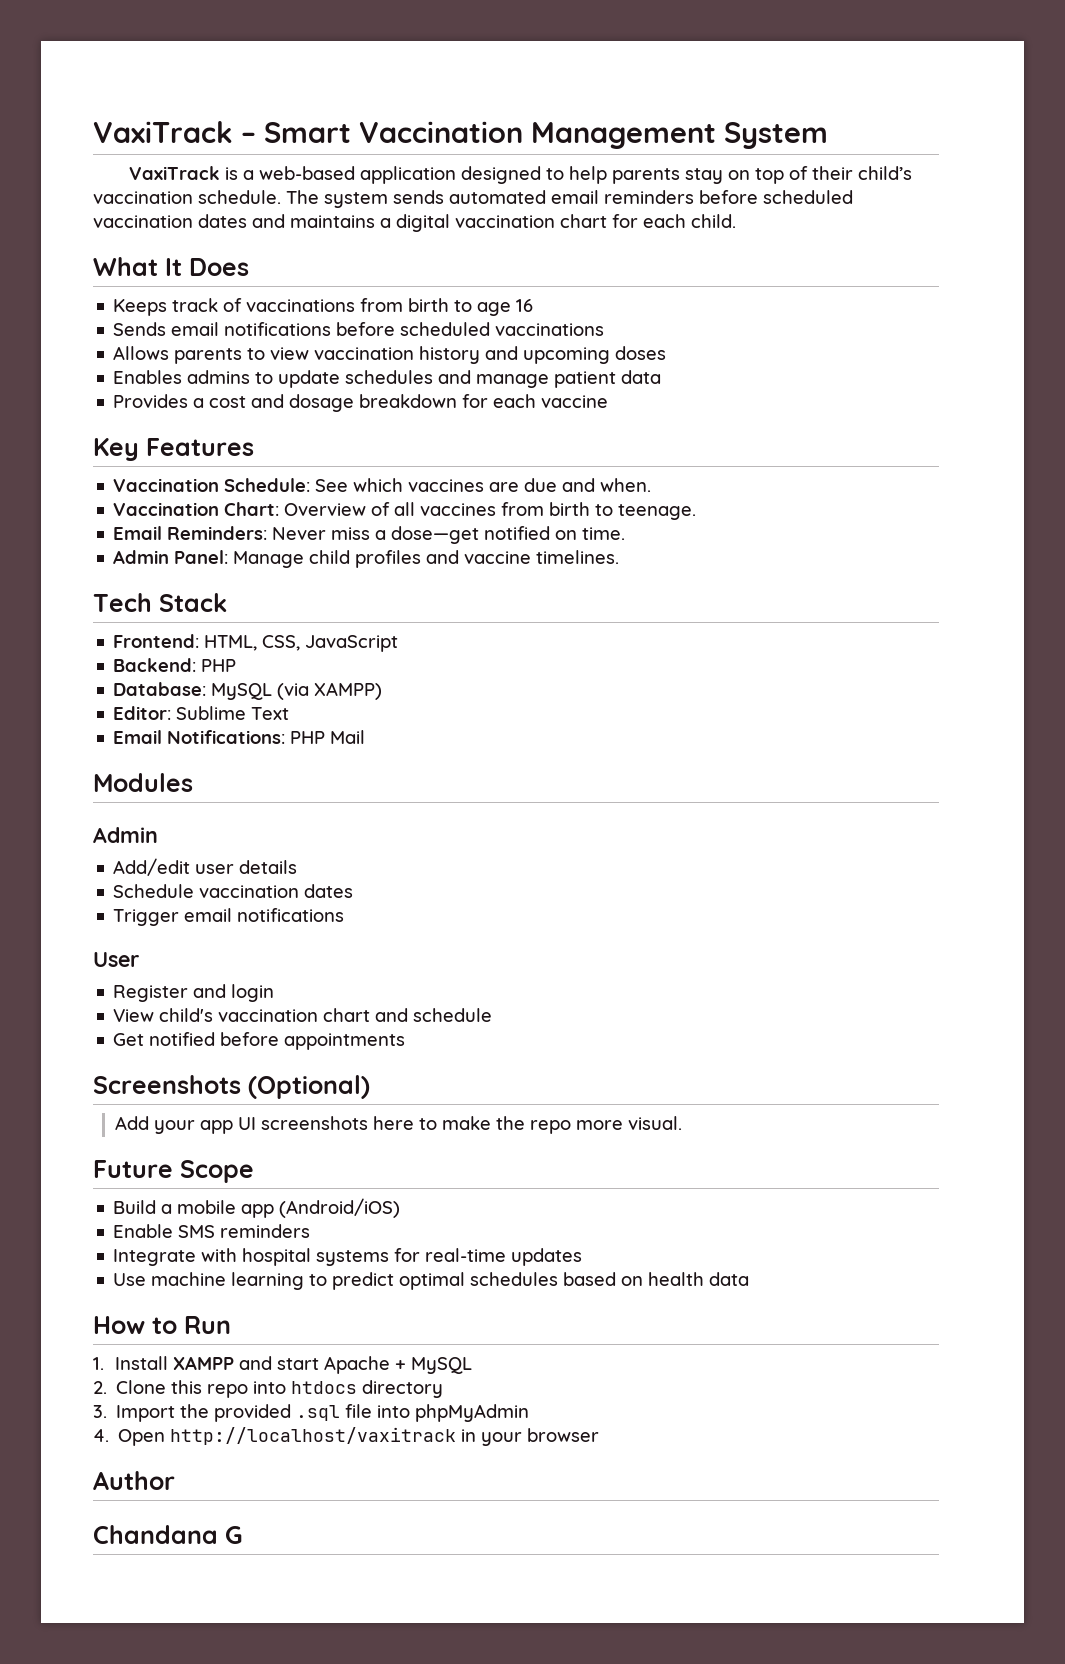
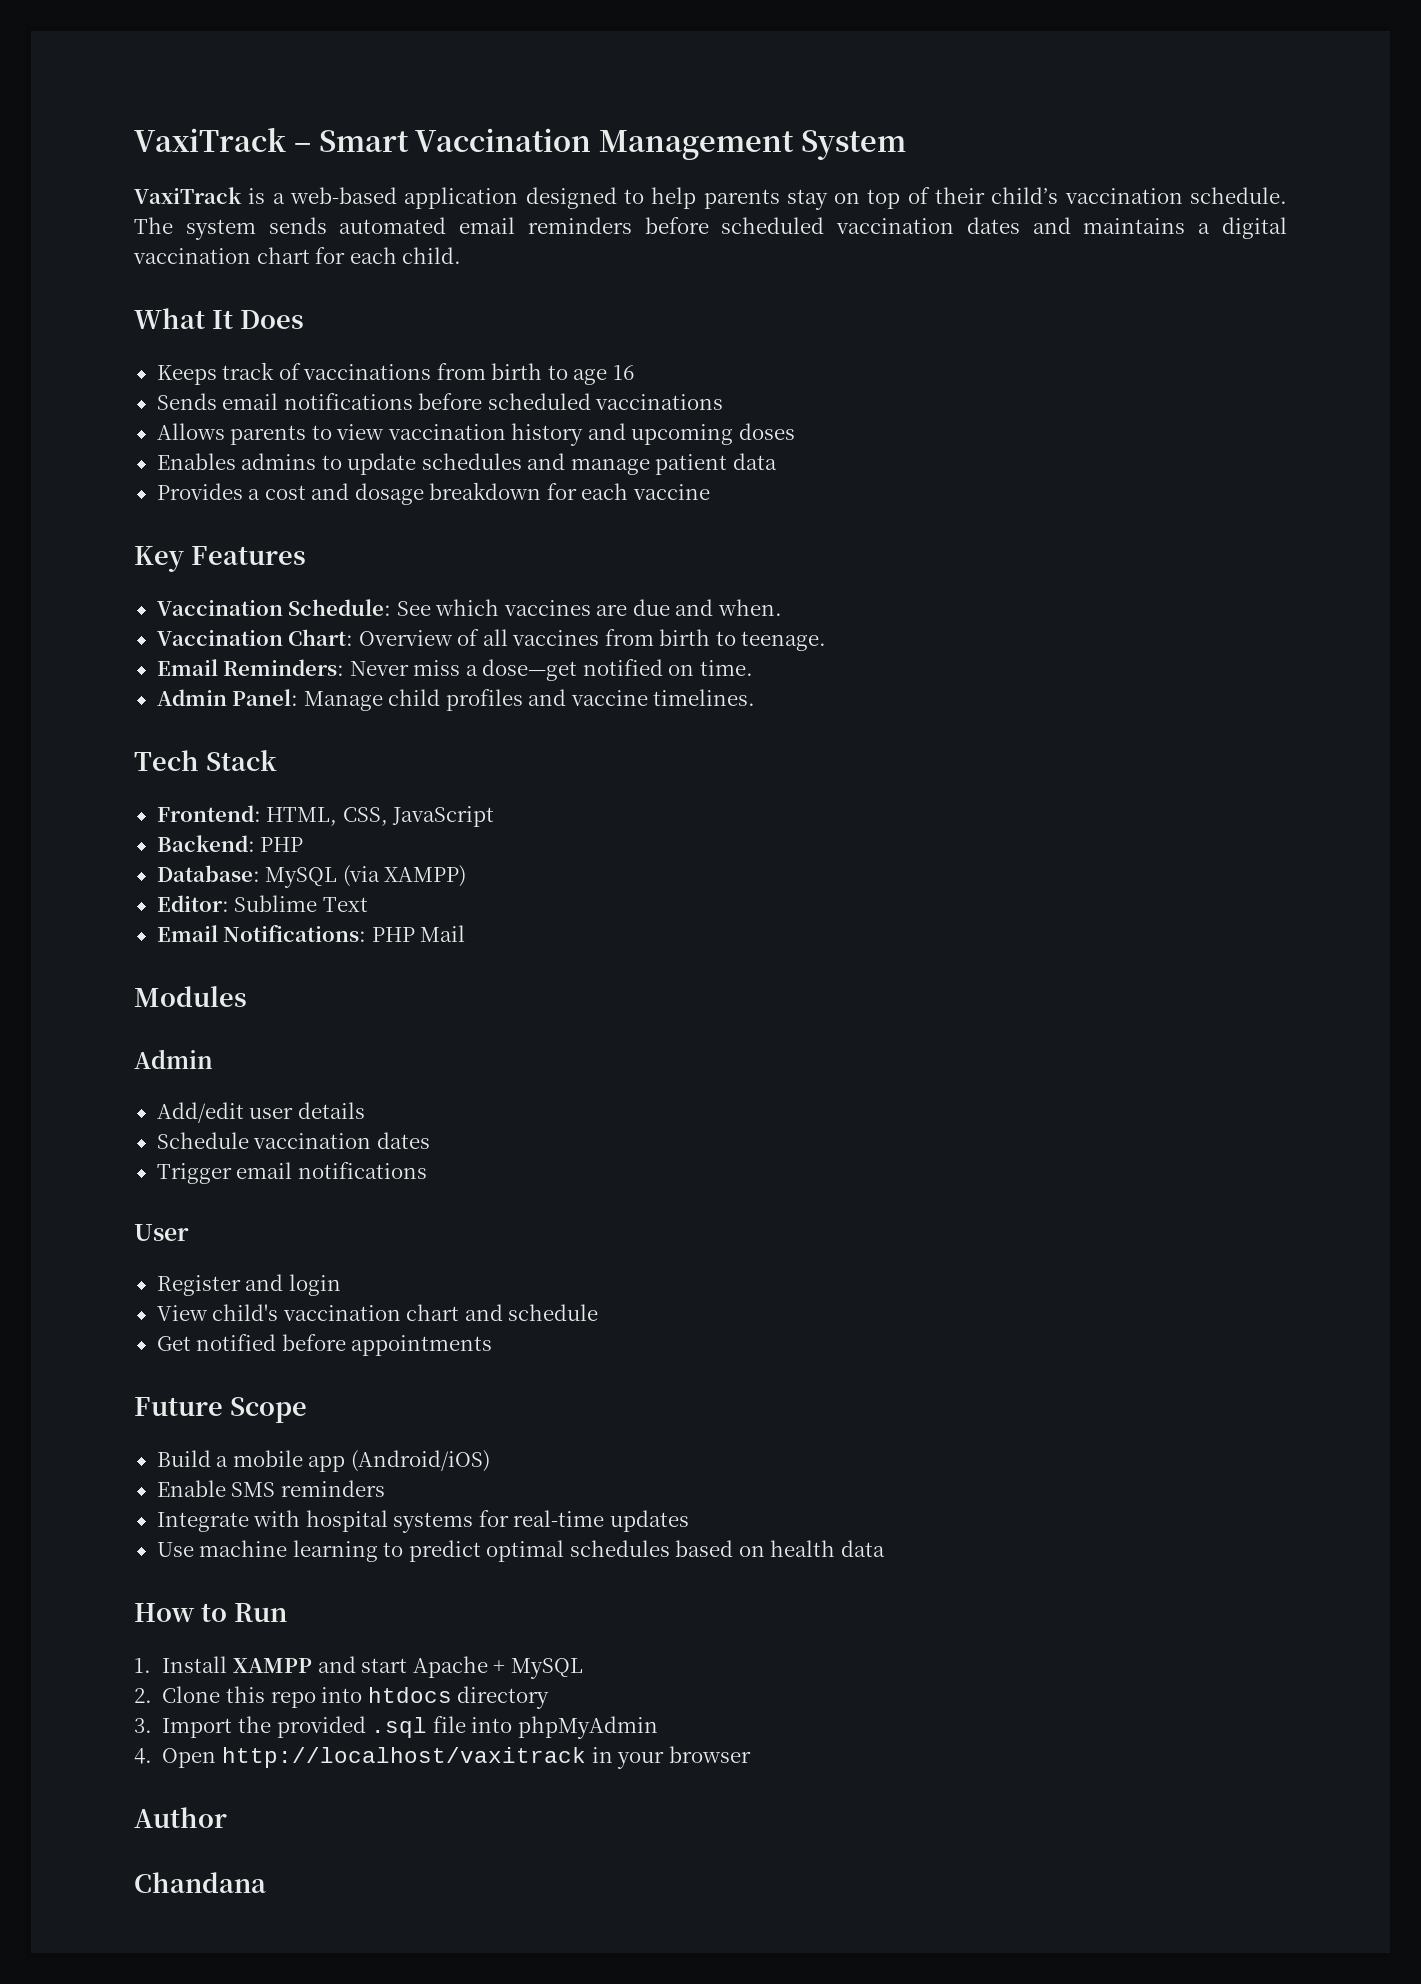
[93,1075,370,1099] [115,1116,683,1134] // Screenshots (Optional) // Add your app UI screenshots here to make the repo more visual. -> (493, 1345) none
[225,1526,242,1544] G -> (266, 1882) none

